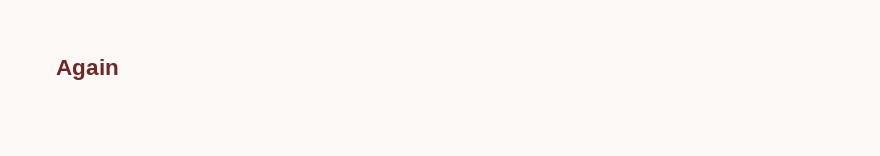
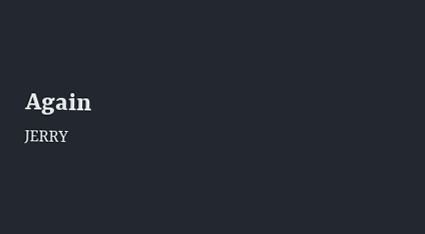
(119, 69) none -> [24,130,69,146] // JERRY

